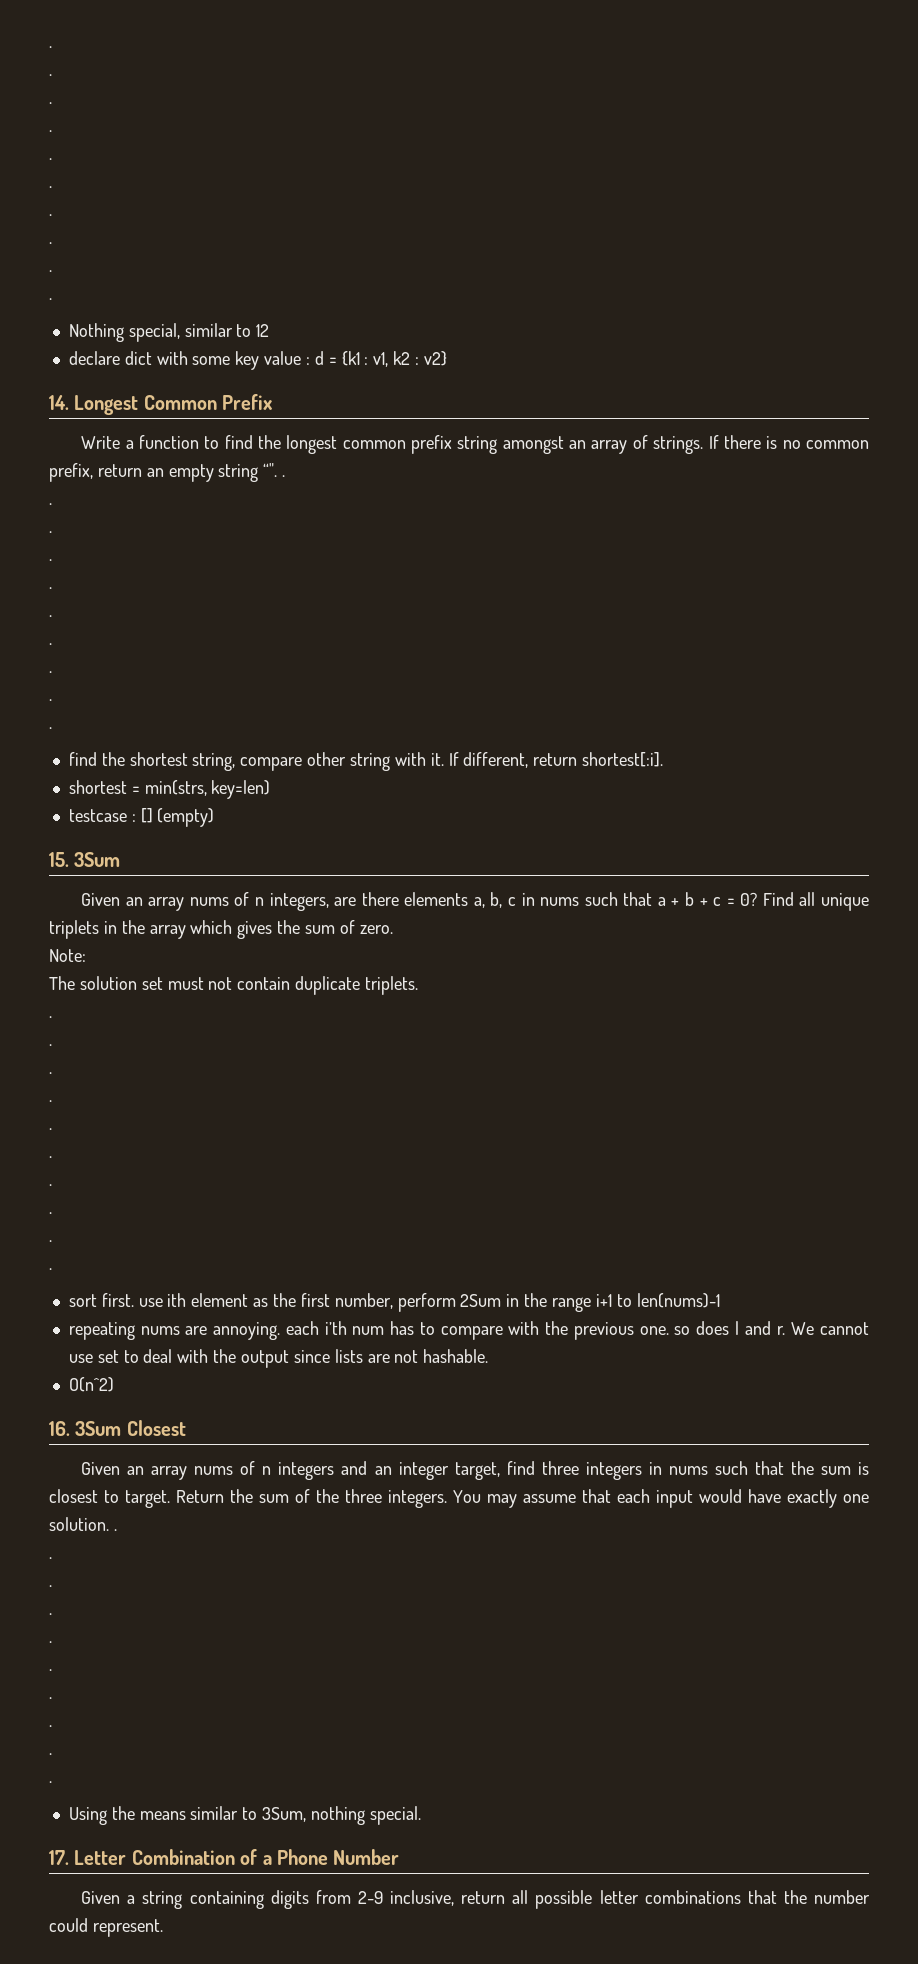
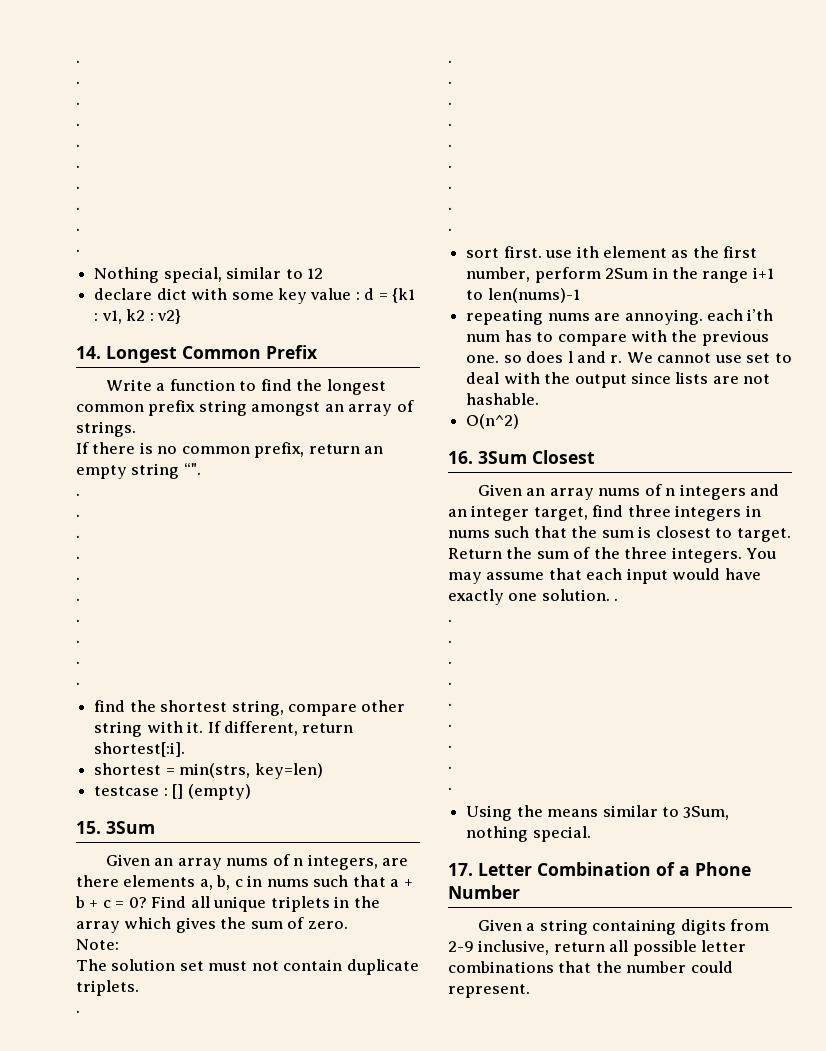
(704, 445) none -> (136, 429) //
(278, 470) none -> (201, 469) //

